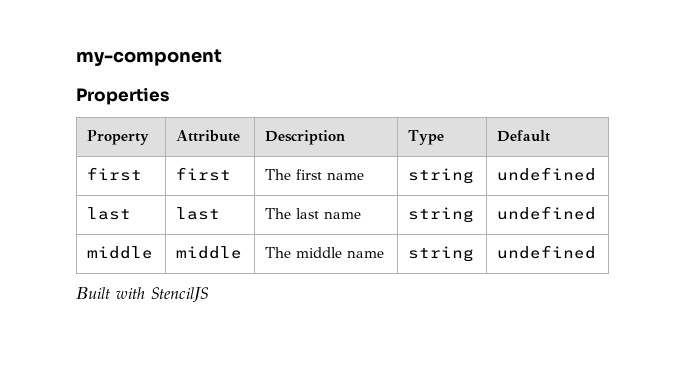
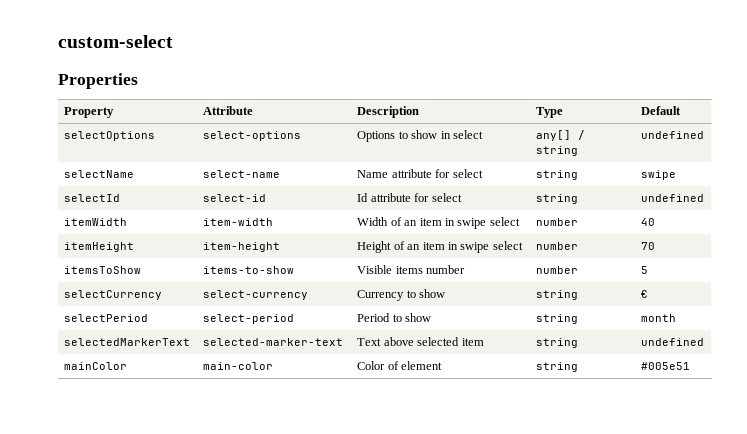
[76,49,222,66] my-component -> [58,35,173,48] custom-select
[87,167,143,181] [176,167,232,181] [265,169,365,180] [408,168,475,184] [497,167,597,181] [87,207,132,220] [176,207,221,220] [265,208,362,219] [408,207,475,223] [497,206,597,220] [87,246,154,259] [176,246,243,259] [265,247,385,258] [408,246,475,262] [497,245,597,259] [76,287,209,303] first | first | The first name | string | undefined // last | last | The last name | string | undefined // middle | middle | The middle name | string | undefined // Built with StencilJS -> [64,131,156,141] [203,131,302,141] [357,130,483,142] [536,130,586,141] [536,146,579,156] [641,131,705,139] [64,170,135,178] [203,170,281,178] [357,169,483,178] [536,170,579,180] [641,170,677,180] [64,194,121,202] [203,194,267,202] [357,193,462,202] [536,194,579,204] [641,194,705,202] [64,218,128,226] [203,218,274,226] [357,217,520,229] [536,218,579,226] [641,218,656,226] [64,242,135,252] [203,242,281,252] [357,241,523,253] [536,242,579,250] [641,242,656,250] [64,266,142,274] [203,266,295,274] [357,265,466,274] [536,266,579,274] [641,266,649,274] [64,290,163,300] [203,290,309,300] [357,289,446,301] [536,290,579,300] [641,290,649,298] [64,314,149,322] [203,314,295,324] [357,313,432,322] [536,314,579,324] [641,314,677,322] [64,338,191,346] [203,338,344,346] [357,337,484,346] [536,338,579,348] [641,338,705,346] [64,362,128,370] [203,362,274,370] [357,361,443,370] [536,362,579,372] [641,362,691,370] selectOptions | select-options | Options to show in select | any[] / string | undefined // selectName | select-name | Name attribute for select | string | swipe // selectId | select-id | Id attribute for select | string | undefined // itemWidth | item-width | Width of an item in swipe select | number | 40 // itemHeight | item-height | Height of an item in swipe select | number | 70 // itemsToShow | items-to-show | Visible items number | number | 5 // selectCurrency | select-currency | Currency to show | string | € // selectPeriod | select-period | Period to show | string | month // selectedMarkerText | selected-marker-text | Text above selected item | string | undefined // mainColor | main-color | Color of element | string | #005e51

